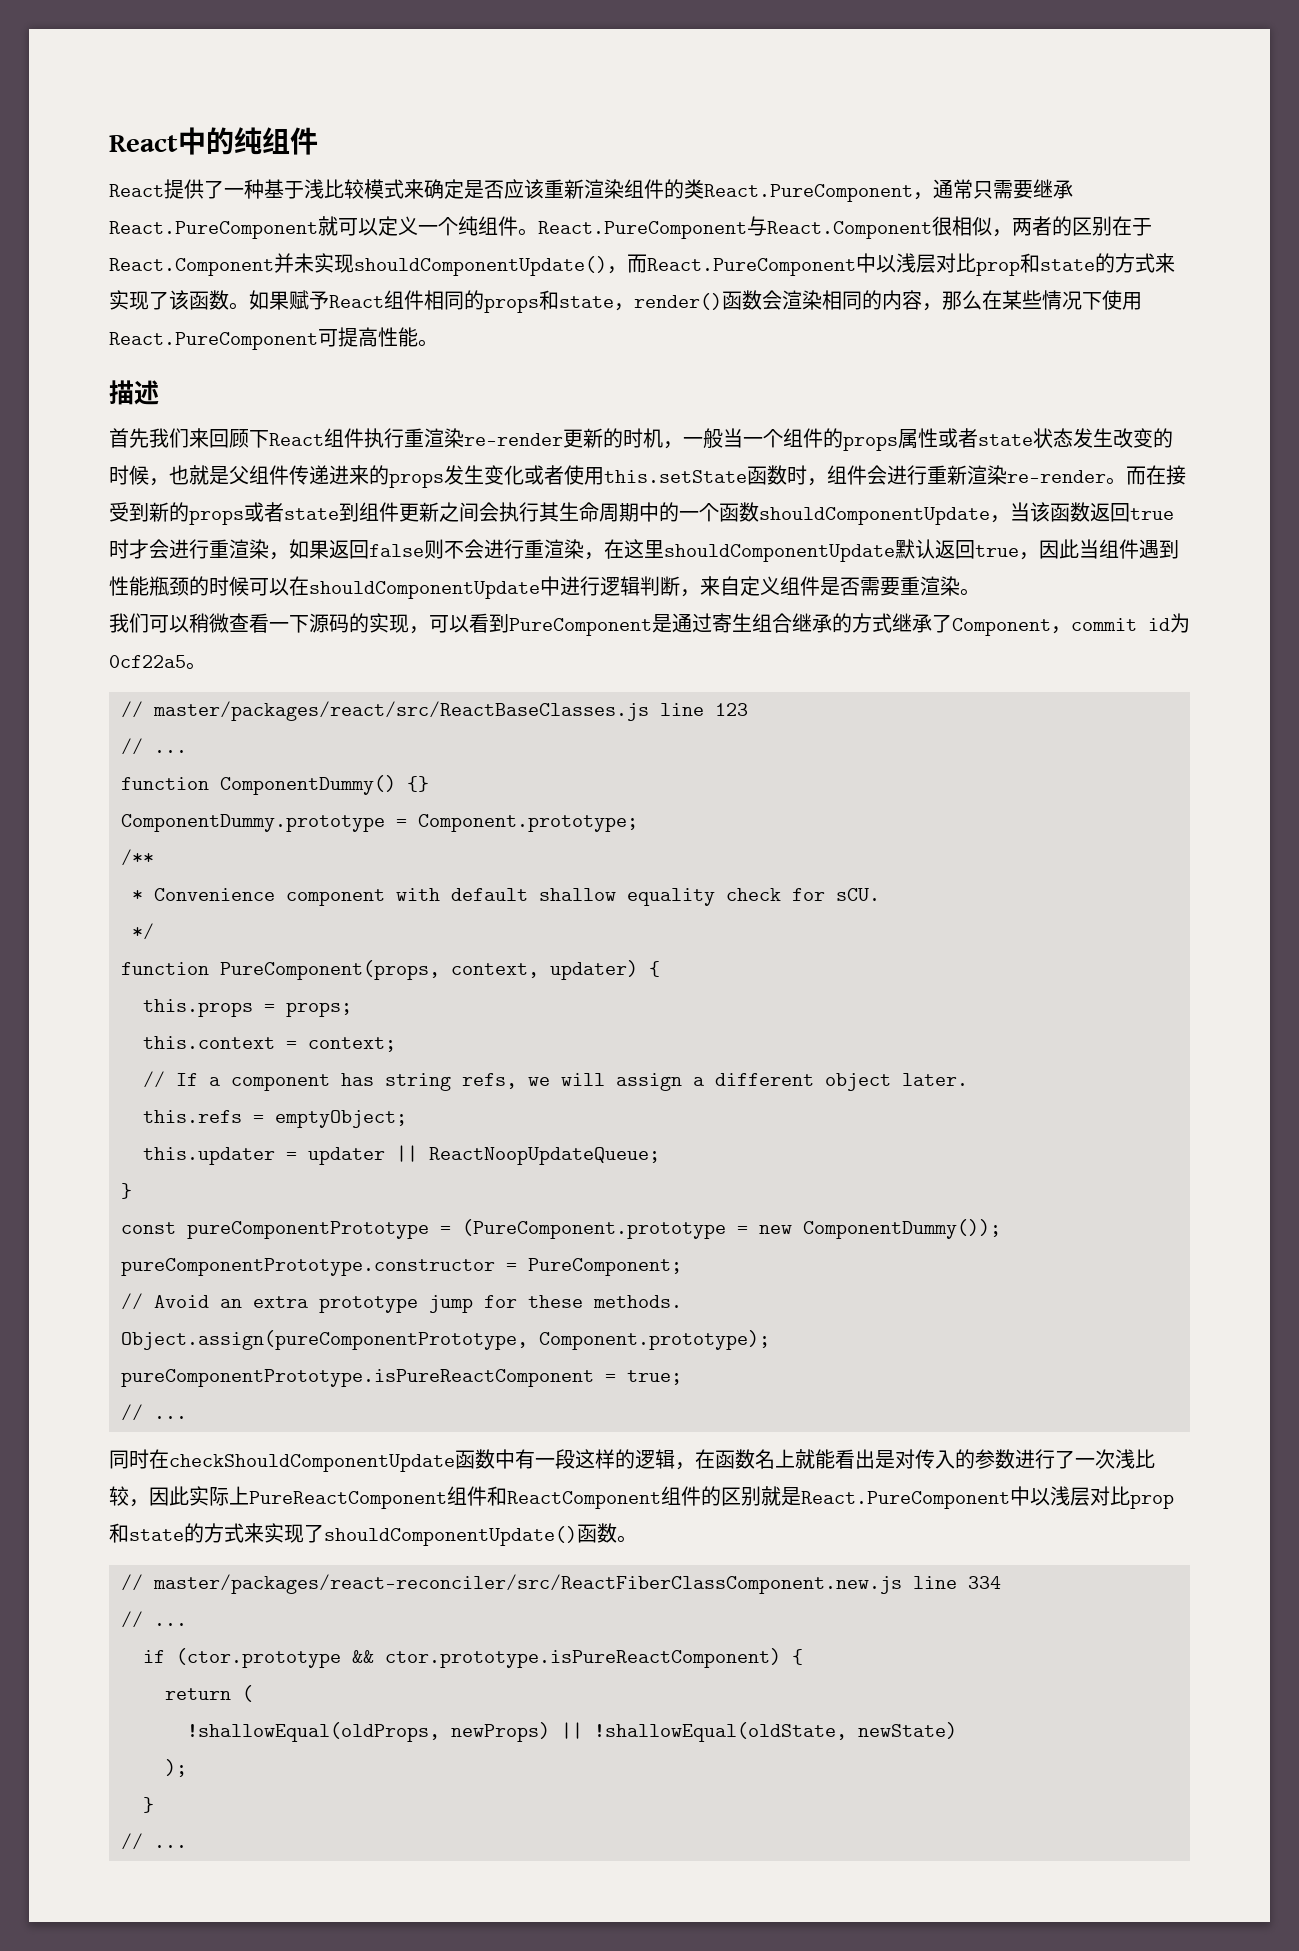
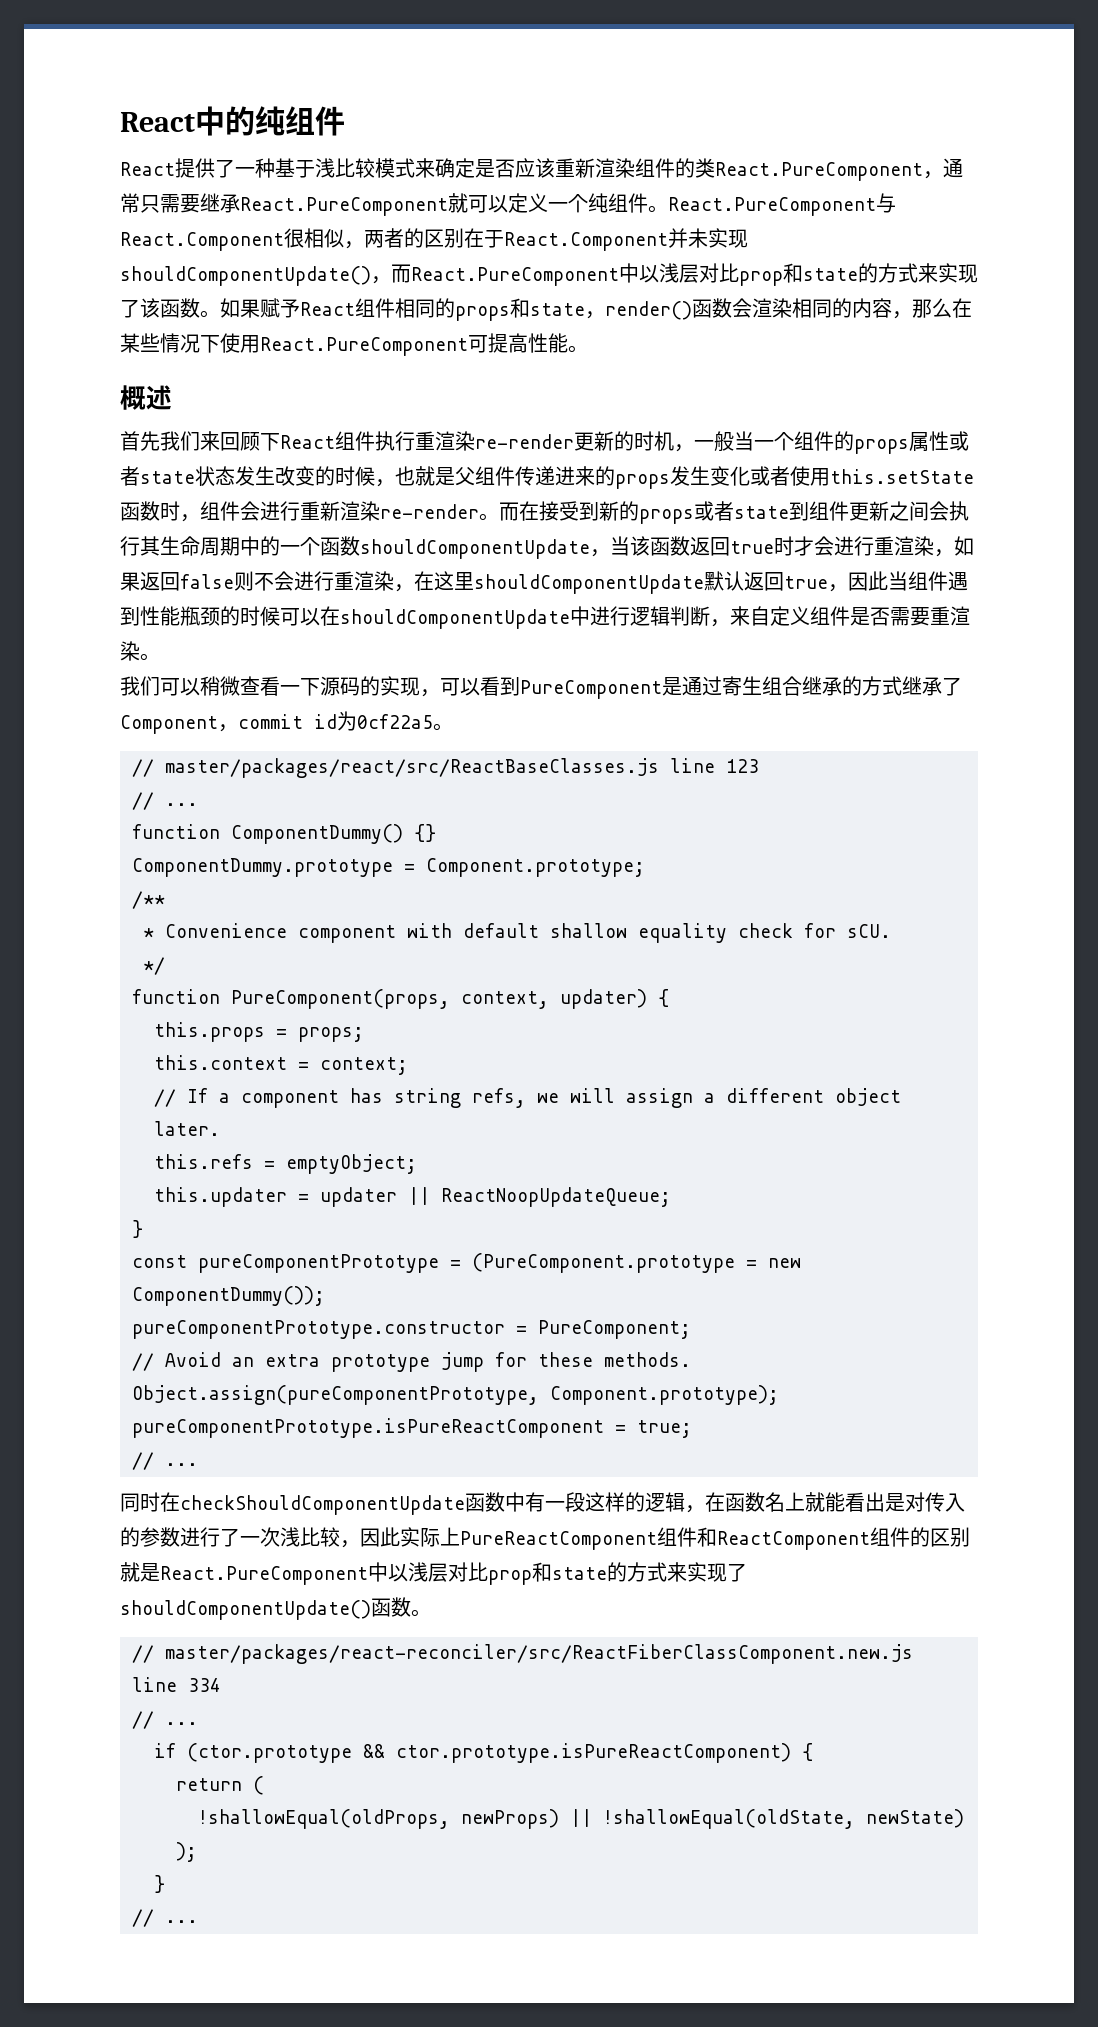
[109,380,134,405] 描 -> [120,385,146,410] 概

